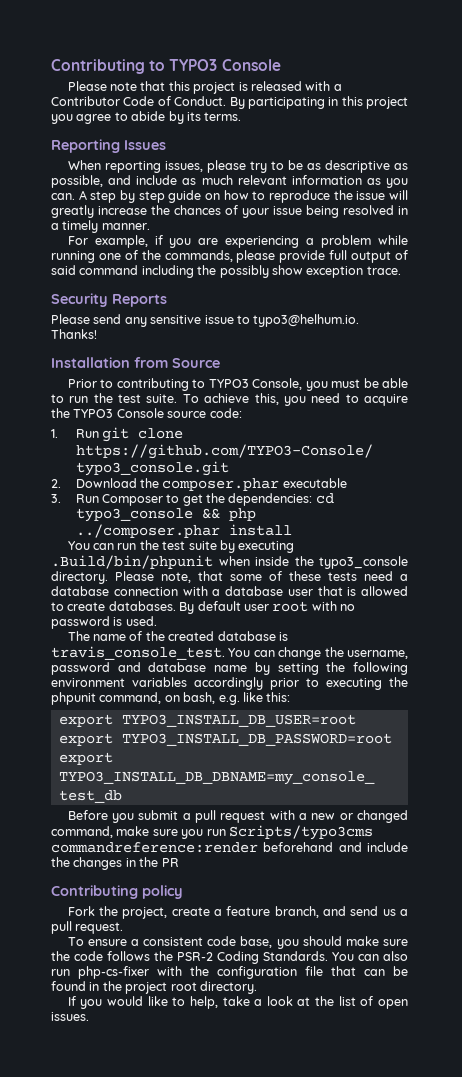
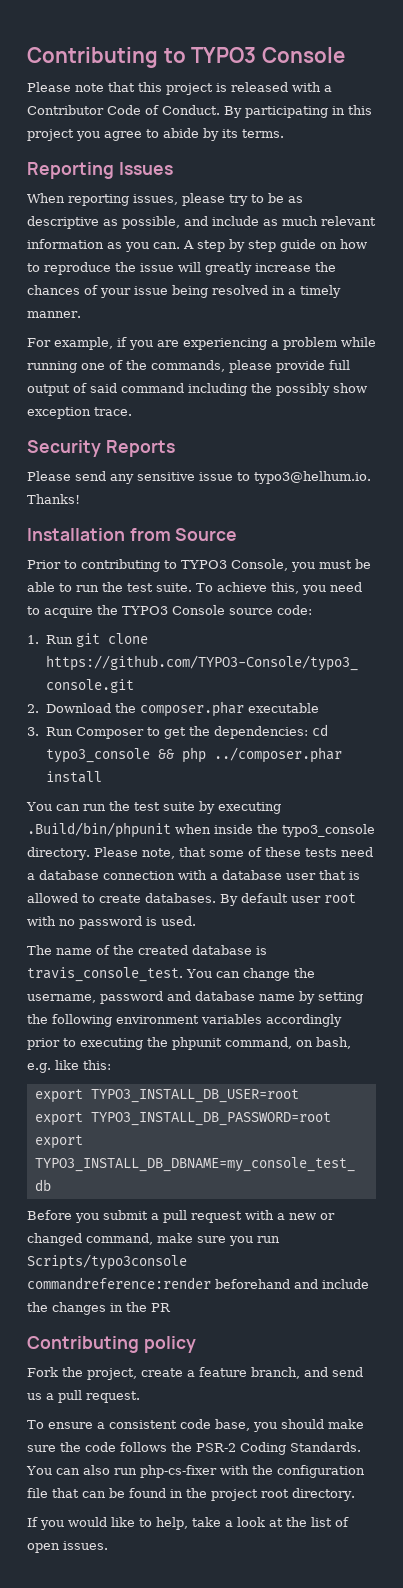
[228,825,373,840] Scripts/typo3cms -> [27,1254,187,1270] Scripts/typo3console

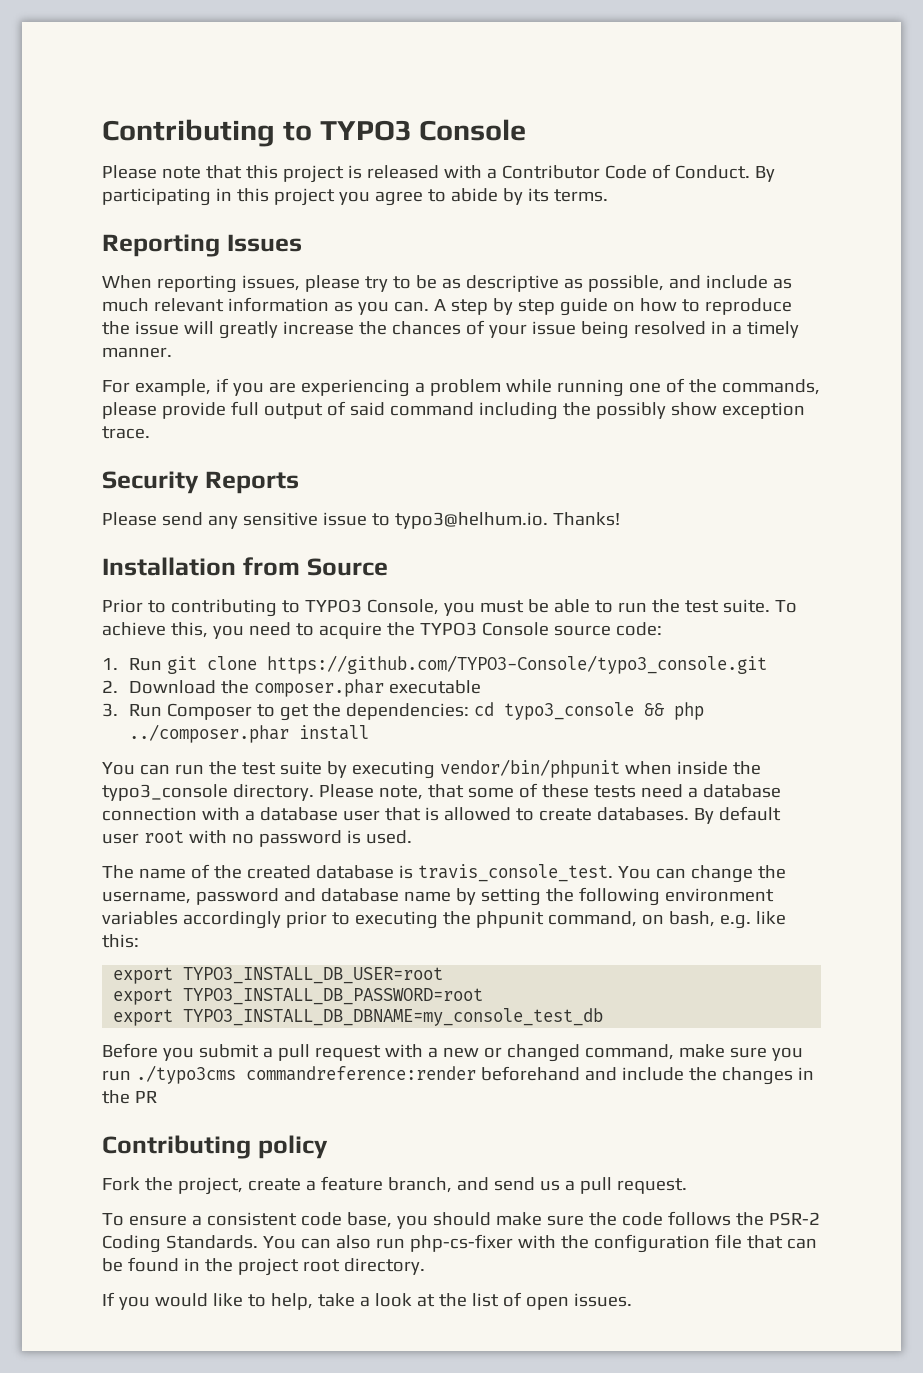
[27,822,171,838] .Build/bin/phpunit -> [439,759,620,778] vendor/bin/phpunit
[27,1254,187,1270] Scripts/typo3console -> [135,1065,236,1084] ./typo3cms

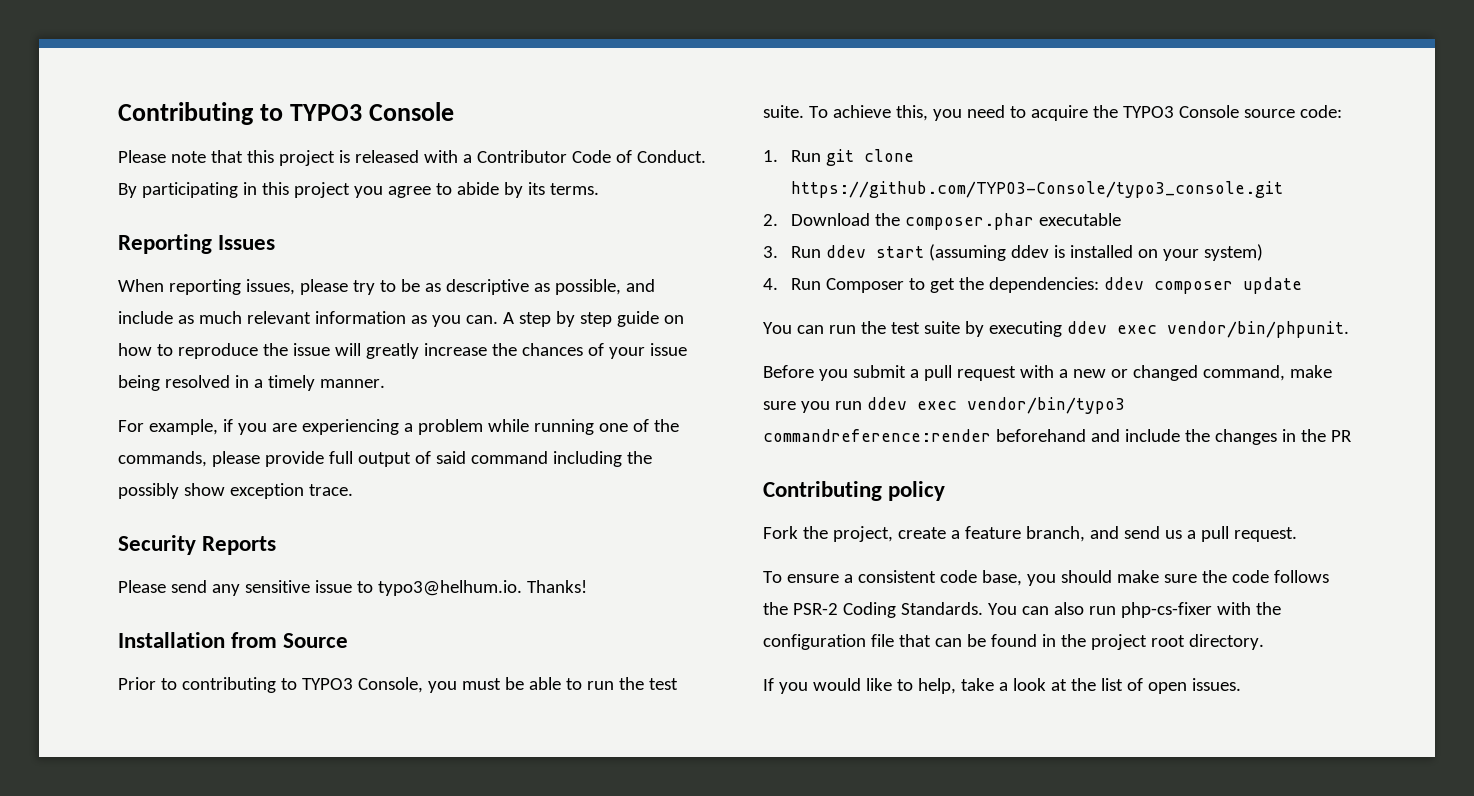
(163, 710) none -> [825,244,1263,261] [763,278,821,290] ddev start (assuming ddev is installed on your system) // 4. Run
[474,702,705,720] [129,724,370,743] cd typo3_console && php ../composer.phar install -> [1103,277,1302,294] ddev composer update
[439,759,761,778] [102,783,781,801] [102,806,781,824] [102,830,412,847] [102,864,786,883] [102,887,774,906] [102,911,786,929] [102,934,139,948] [113,967,444,984] [113,988,484,1005] [113,1008,604,1026] vendor/bin/phpunit when inside the typo3_console directory. Please note, that some of these tests need a database connection with a database user that is allowed to create databases. By default user root with no password is used. // The name of the created database is travis_console_test. You can change the username, password and database name by setting the following environment variables accordingly prior to executing the phpunit command, on bash, e.g. like this: // export TYPO3_INSTALL_DB_USER=root // export TYPO3_INSTALL_DB_PASSWORD=root // export TYPO3_INSTALL_DB_DBNAME=my_console_test_db -> [1066,321,1349,338] ddev exec vendor/bin/phpunit.
[135,1065,236,1084] ./typo3cms -> [866,397,1125,414] ddev exec vendor/bin/typo3

